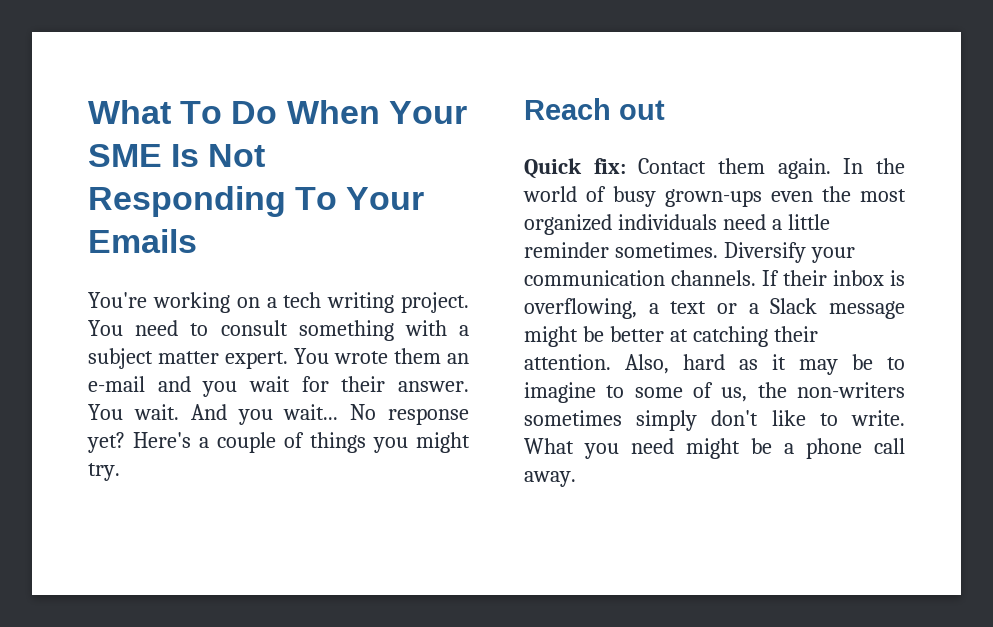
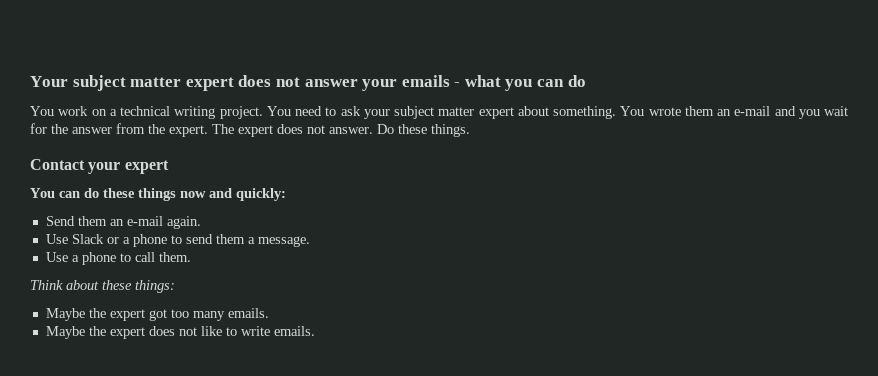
[88,100,467,124] [88,144,266,167] [88,186,425,217] [88,229,197,253] [88,292,230,313] What To Do When Your SME Is Not Responding To Your Emails // You're working -> [30,75,586,91] [30,106,89,116] Your subject matter expert does not answer your emails - what you can do // You work
[283,292,322,308] tech -> [120,106,170,116] technical
[220,320,469,341] [88,348,288,369] consult something with a subject matter expert. -> [340,106,616,119] ask your subject matter expert about something.
[341,376,469,392] [88,404,469,425] [87,432,470,453] [88,463,120,481] [524,98,665,120] [524,158,905,179] [523,186,906,207] [524,214,830,235] [524,242,855,263] [524,270,905,286] [524,298,905,319] [524,326,818,347] [524,354,905,375] [524,382,905,403] [524,410,905,431] [524,438,905,459] [524,471,576,487] their answer. You wait. And you wait... No response yet? Here's a couple of things you might try. // Reach out // Quick fix: Contact them again. In the world of busy grown-ups even the most organized individuals need a little reminder sometimes. Diversify your communication channels. If their inbox is overflowing, a text or a Slack message might be better at catching their attention. Also, hard as it may be to imagine to some of us, the non-writers sometimes simply don't like to write. What you need might be a phone call away. -> [51,123,470,137] [30,159,169,174] [30,188,286,201] [45,216,201,229] [45,234,310,247] [45,252,191,265] [30,280,175,293] [45,308,269,321] [45,326,315,339] the answer from the expert. The expert does not answer. Do these things. // Contact your expert // You can do these things now and quickly: // Send them an e-mail again. // Use Slack or a phone to send them a message. // Use a phone to call them. // Think about these things: // Maybe the expert got too many emails. // Maybe the expert does not like to write emails.

